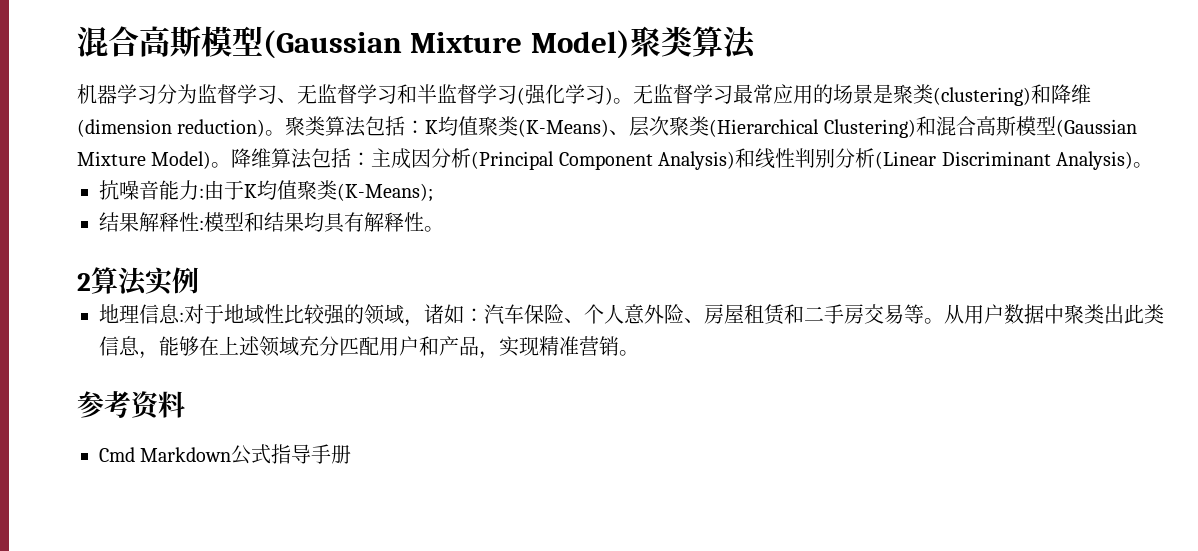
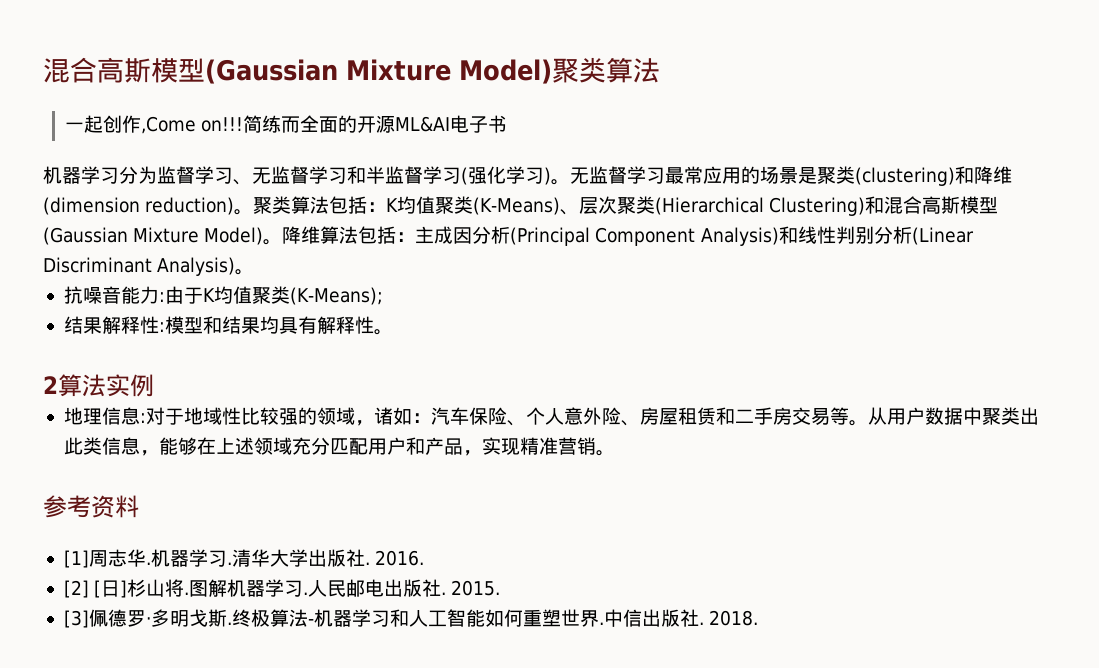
(757, 42) none -> [65,115,508,134] // 一起创作,Come on!!!简练而全面的开源ML&AI电子书
[99,444,352,465] Cmd Markdown公式指导手册 -> [63,549,425,568] [63,579,501,598] [63,609,759,628] [1]周志华.机器学习.清华大学出版社. 2016. // [2] [日]杉山将.图解机器学习.人民邮电出版社. 2015. // [3]佩德罗·多明戈斯.终极算法-机器学习和人工智能如何重塑世界.中信出版社. 2018.

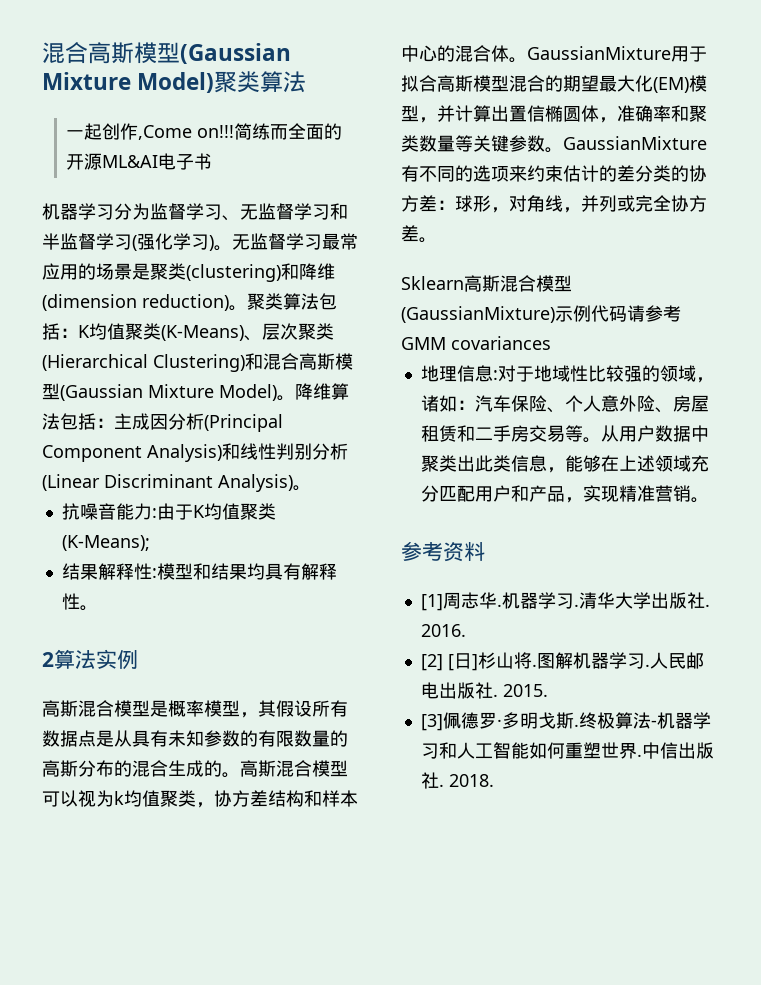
(154, 385) none -> [42,700,348,718] [42,730,348,747] [42,760,348,778] [42,790,358,808] [401,45,707,63] [401,75,707,93] [401,105,707,123] [401,135,707,153] [401,165,707,182] [401,195,707,213] [401,225,437,243] [401,275,572,292] [401,305,681,323] [401,336,551,350] // 高斯混合模型是概率模型，其假设所有数据点是从具有未知参数的有限数量的高斯分布的混合生成的。高斯混合模型可以视为k均值聚类，协方差结构和样本中心的混合体。GaussianMixture用于拟合高斯模型混合的期望最大化(EM)模型，并计算出置信椭圆体，准确率和聚类数量等关键参数。GaussianMixture有不同的选项来约束估计的差分类的协方差：球形，对角线，并列或完全协方差。 // Sklearn高斯混合模型(GaussianMixture)示例代码请参考GMM covariances

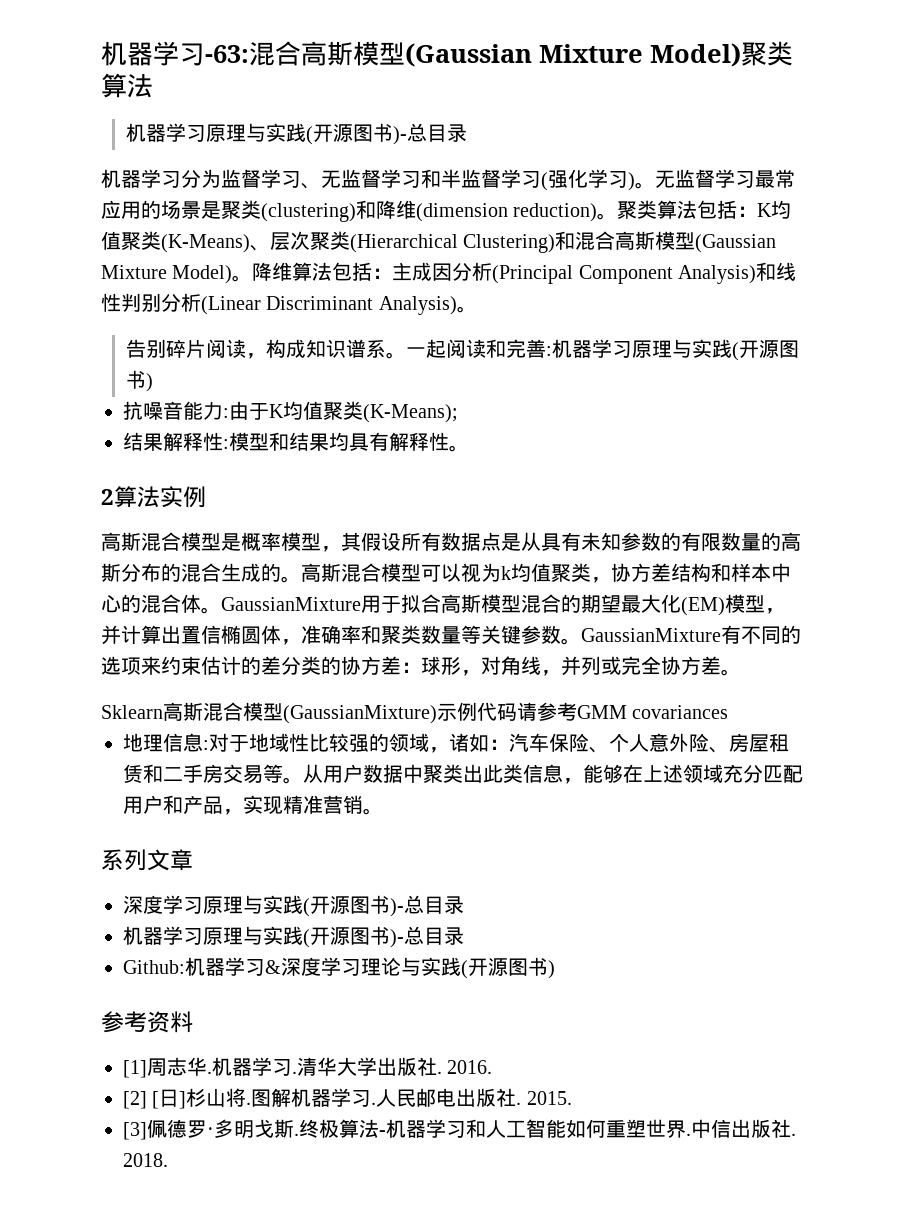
(42, 52) none -> [101,41,249,66] 机器学习-63:
[66,123,343,140] [66,153,213,170] 一起创作,Come on!!!简练而全面的开源ML&AI电子书 -> [126,123,468,145] 机器学习原理与实践(开源图书)-总目录
(311, 488) none -> [126,339,800,361] [126,370,154,392] // 告别碎片阅读，构成知识谱系。一起阅读和完善:机器学习原理与实践(开源图书)
(709, 500) none -> [101,849,193,871] [123,895,464,917] [123,926,464,948] [123,957,555,979] // 系列文章 // 深度学习原理与实践(开源图书)-总目录 // 机器学习原理与实践(开源图书)-总目录 // Github:机器学习&深度学习理论与实践(开源图书)

